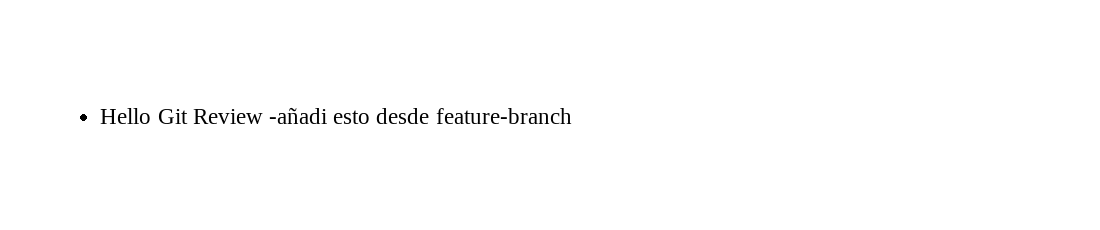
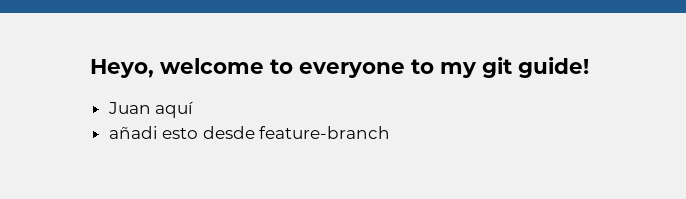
[100,107,327,124] Hello Git Review -añadi -> [90,57,589,78] [107,101,195,118] [108,126,158,139] Heyo, welcome to everyone to my git guide! // Juan aquí // añadi

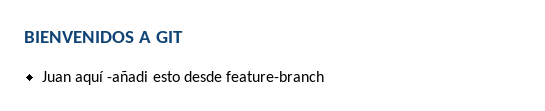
[90,57,589,78] Heyo, welcome to everyone to my git guide! -> [24,31,183,43] BIENVENIDOS A GIT
[108,126,158,139] // añadi -> [107,71,149,82] -añadi

